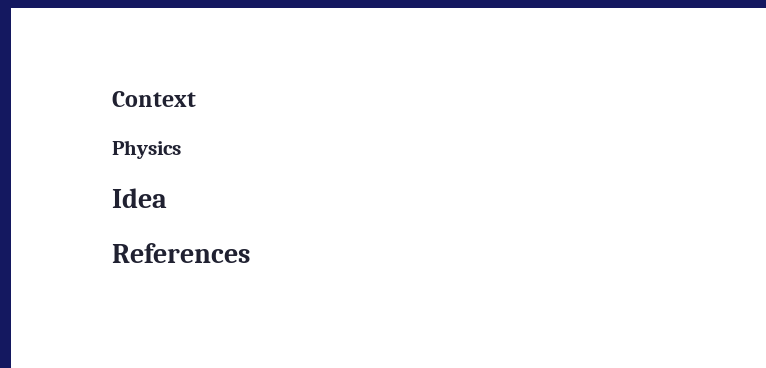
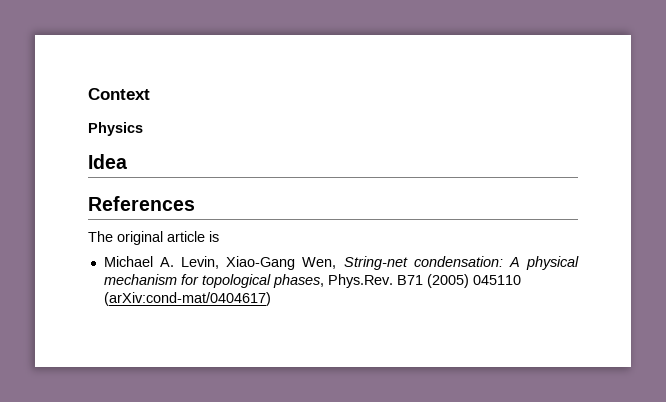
(250, 253) none -> [88,231,219,245] [103,256,579,270] [103,274,521,288] [103,292,271,306] // The original article is // Michael A. Levin, Xiao-Gang Wen, String-net condensation: A physical mechanism for topological phases, Phys.Rev. B71 (2005) 045110 (arXiv:cond-mat/0404617)

